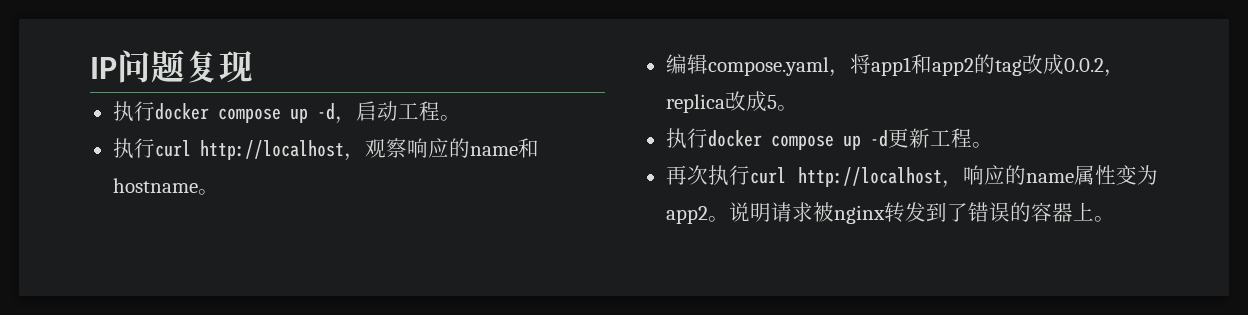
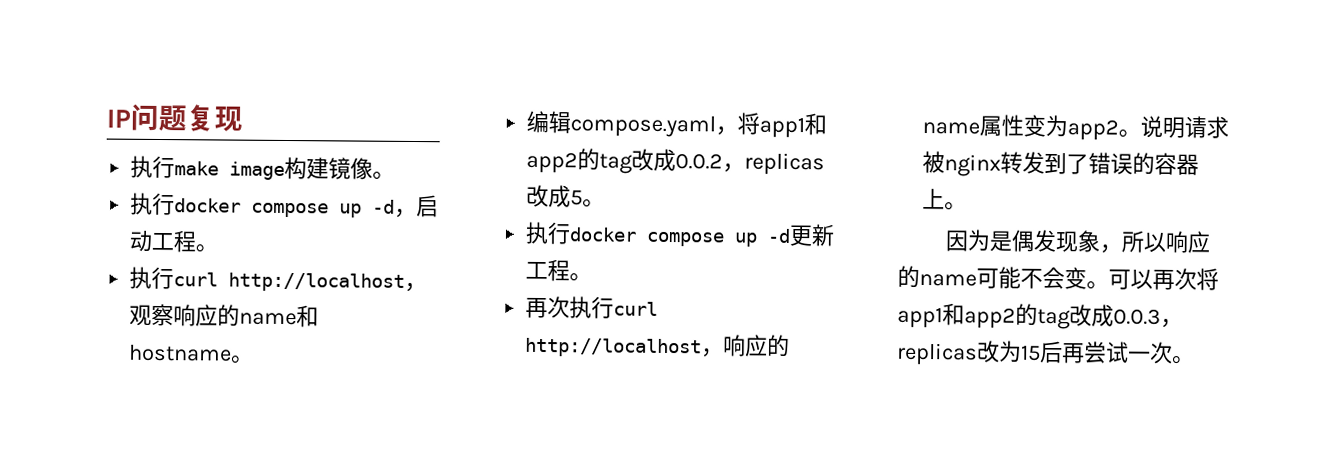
(253, 67) none -> [130,155,396,180] // 执行make image构建镜像。
[665,94,725,113] replica -> [744,152,826,176] replicas
(1115, 219) none -> [944,229,1211,254] [897,265,1219,291] [897,303,1183,330] [896,340,1195,366] // 因为是偶发现象，所以响应的name可能不会变。可以再次将app1和app2的tag改成0.0.3，replicas改为15后再尝试一次。

